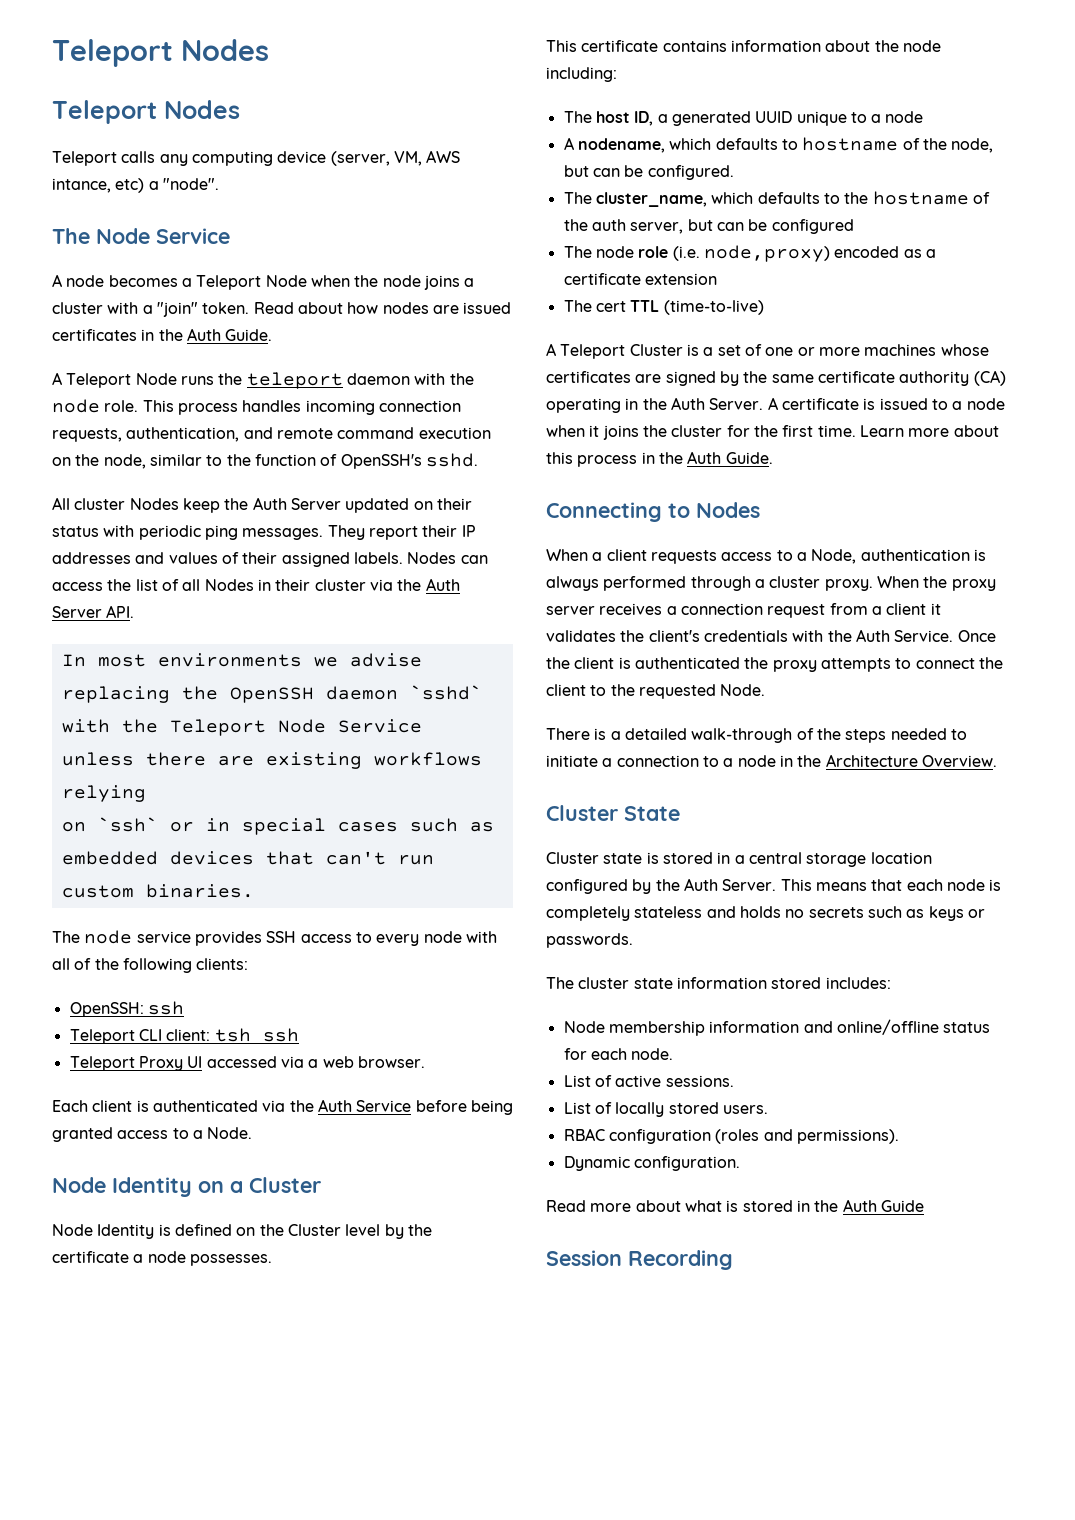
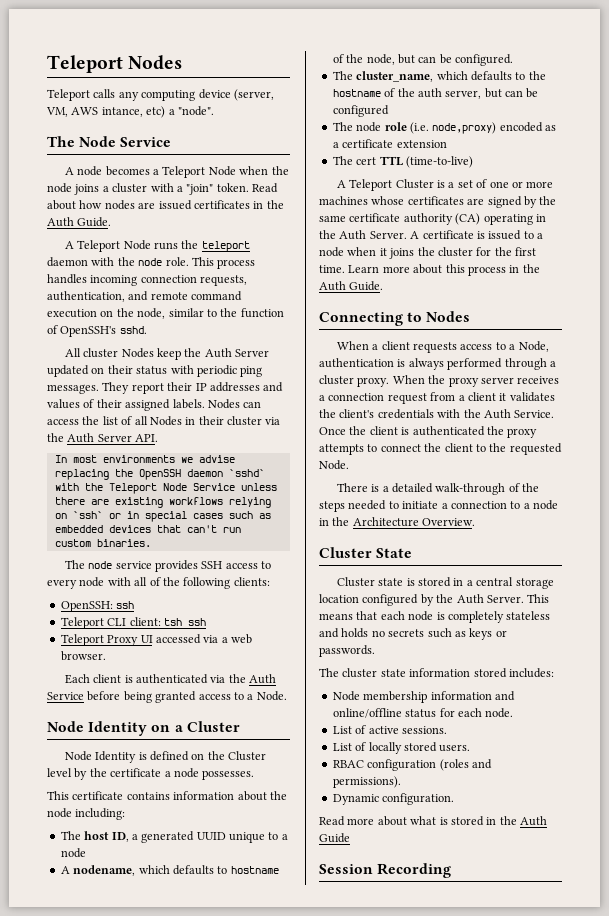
[52,39,269,67] [52,100,240,124] Teleport Nodes // Teleport Nodes -> [47,55,183,73] Teleport Nodes

